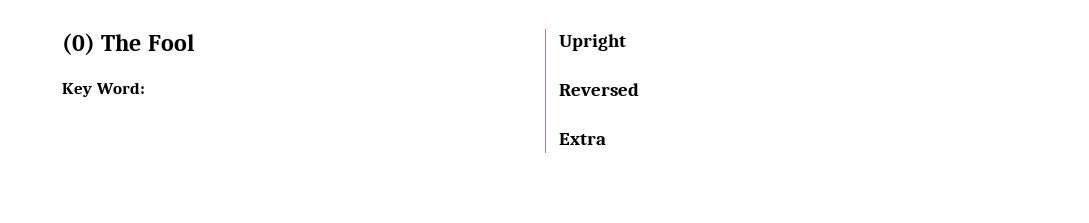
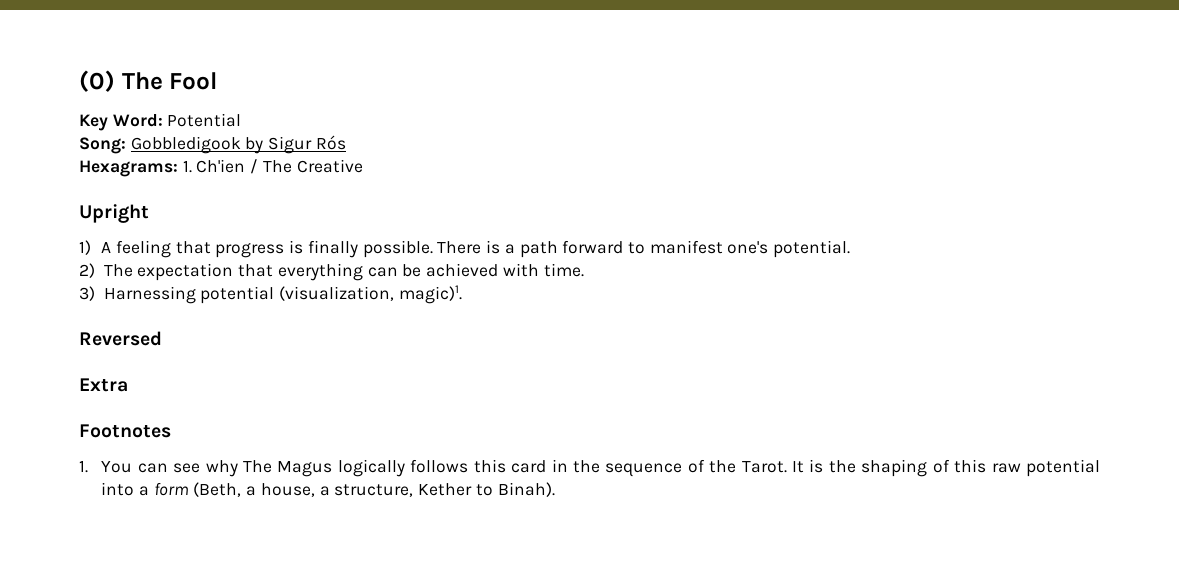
[559,34,626,51] [559,83,639,96] [559,133,606,145] // Upright // Reversed // Extra -> [167,113,242,127] [79,135,346,154] [79,159,363,177] [79,204,149,223] [79,240,851,258] [79,263,584,281] [79,285,462,304] [79,331,162,346] [79,378,128,392] [79,424,171,438] [79,459,1100,477] [101,482,555,497] Potential // Song: Gobbledigook by Sigur Rós // Hexagrams: 1. Ch'ien / The Creative // Upright // 1) A feeling that progress is finally possible. There is a path forward to manifest one's potential. // 2) The expectation that everything can be achieved with time. // 3) Harnessing potential (visualization, magic)1. // Reversed // Extra // Footnotes // 1. You can see why The Magus logically follows this card in the sequence of the Tarot. It is the shaping of this raw potential into a form (Beth, a house, a structure, Kether to Binah).

